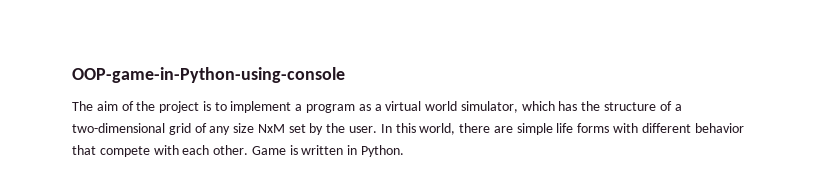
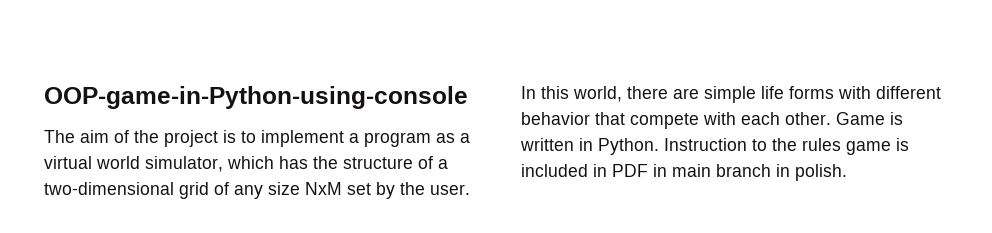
(405, 151) none -> [664,138,909,155] [521,164,847,181] Instruction to the rules game is included in PDF in main branch in polish.

